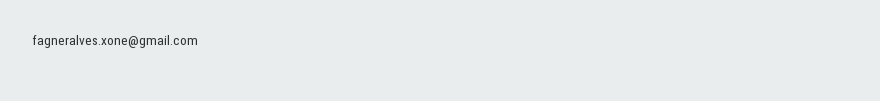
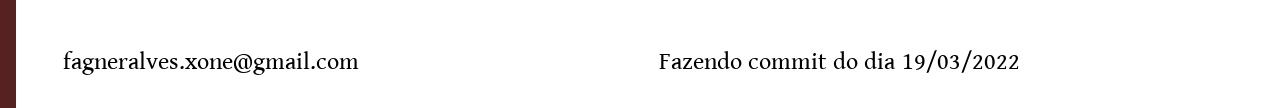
(198, 41) none -> [659,50,1020,73] // Fazendo commit do dia 19/03/2022

